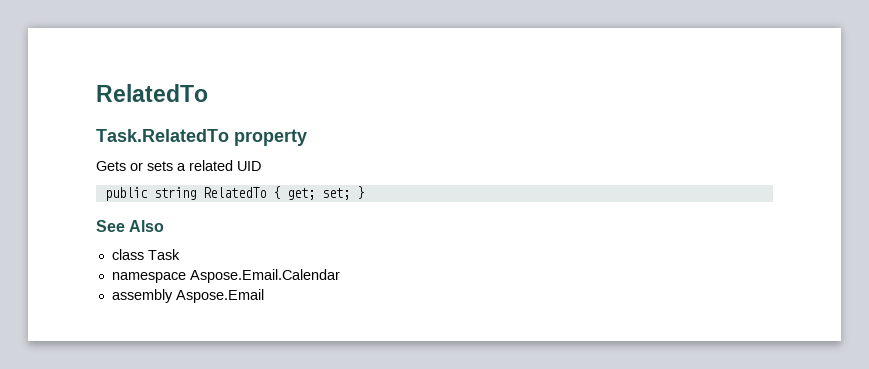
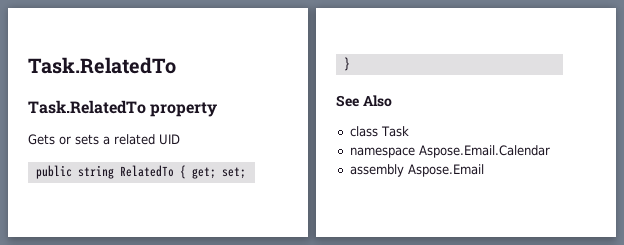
[96,84,208,102] RelatedTo -> [28,57,176,74] Task.RelatedTo

